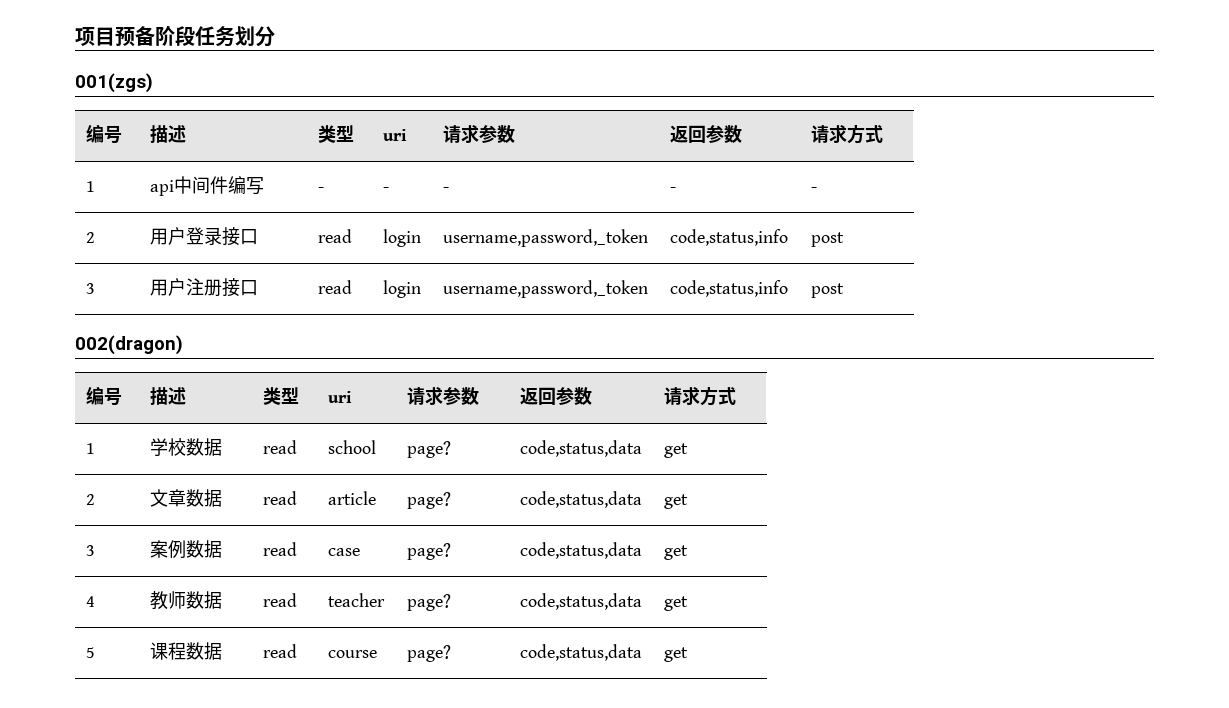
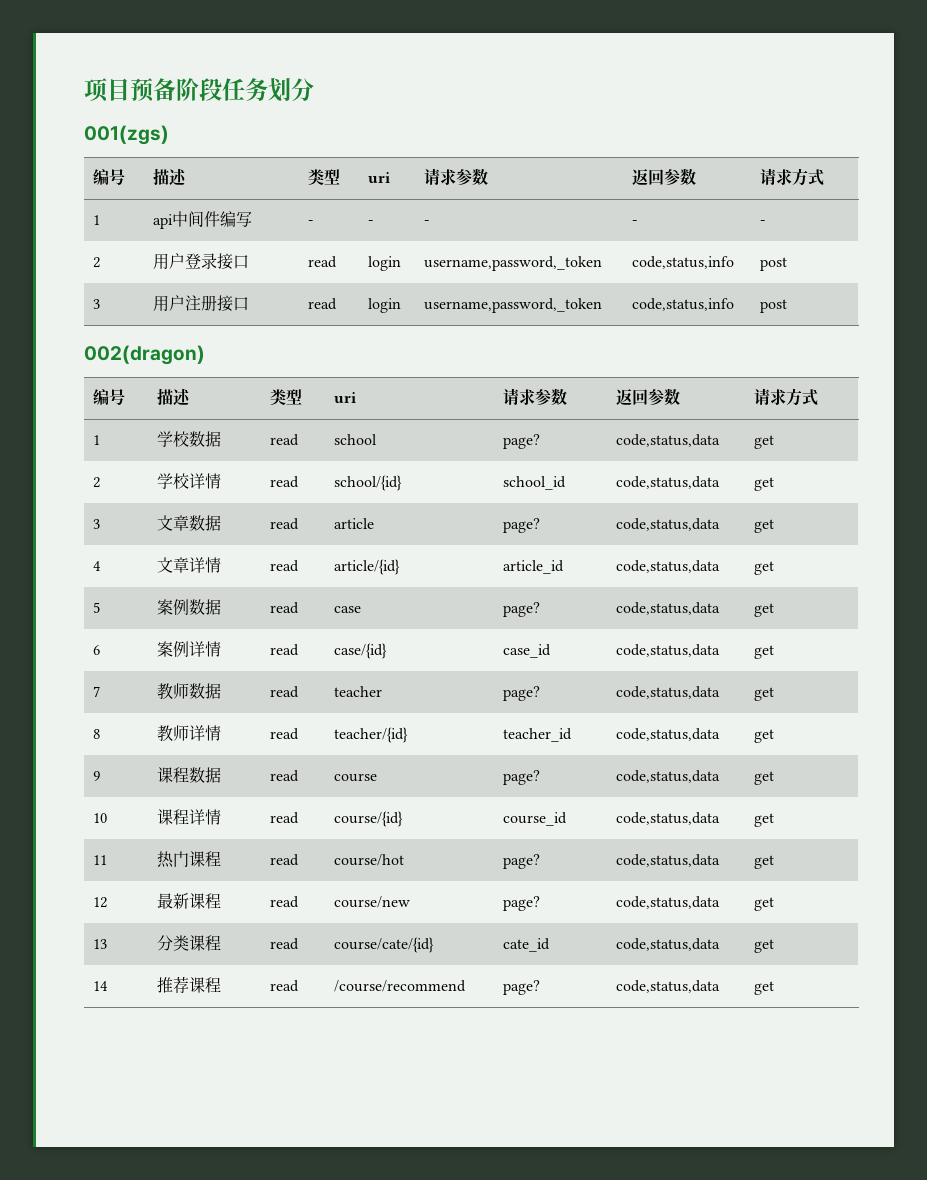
(95, 499) none -> [157,473,222,489] [270,476,300,488] [334,475,403,491] [503,476,567,490] [616,476,721,489] [754,477,775,491] [93,519,101,529] | 学校详情 | read | school/{id} | school_id | code,status,data | get // 3
[85,545,95,556] 3 -> [93,561,102,571] [157,557,222,573] [270,560,300,572] [334,559,401,575] [503,560,565,574] [616,560,721,573] [754,561,775,575] [93,602,101,613] 4 | 文章详情 | read | article/{id} | article_id | code,status,data | get // 5
[85,596,95,607] 4 -> [93,645,101,655] [157,641,222,657] [270,644,300,656] [334,643,388,659] [503,644,552,658] [616,644,721,657] [754,645,775,659] [93,686,101,697] 6 | 案例详情 | read | case/{id} | case_id | code,status,data | get // 7
[85,647,95,658] 5 -> [93,729,101,739] [157,725,222,742] [270,728,300,740] [334,727,409,743] [503,728,573,742] [616,728,721,741] [754,729,775,743] [93,771,101,781] 8 | 教师详情 | read | teacher/{id} | teacher_id | code,status,data | get // 9
(688, 654) none -> [93,813,108,823] [157,809,222,825] [270,812,300,824] [334,811,404,827] [503,812,568,826] [616,812,721,825] [754,813,775,827] [93,855,108,865] [157,851,222,868] [270,854,300,866] [334,854,405,866] [503,854,541,869] [616,854,721,867] [754,855,775,869] [93,897,108,908] [157,893,222,909] [270,896,300,908] [334,896,411,908] [503,896,541,911] [616,896,721,909] [754,897,775,911] [93,939,108,949] [157,935,222,951] [270,938,300,950] [334,937,435,953] [503,938,551,952] [616,938,721,951] [754,939,775,953] [93,981,109,991] [157,976,222,994] [270,980,300,992] [334,980,467,992] [503,980,541,995] [616,980,721,993] [754,981,775,995] // 10 | 课程详情 | read | course/{id} | course_id | code,status,data | get // 11 | 热门课程 | read | course/hot | page? | code,status,data | get // 12 | 最新课程 | read | course/new | page? | code,status,data | get // 13 | 分类课程 | read | course/cate/{id} | cate_id | code,status,data | get // 14 | 推荐课程 | read | /course/recommend | page? | code,status,data | get

